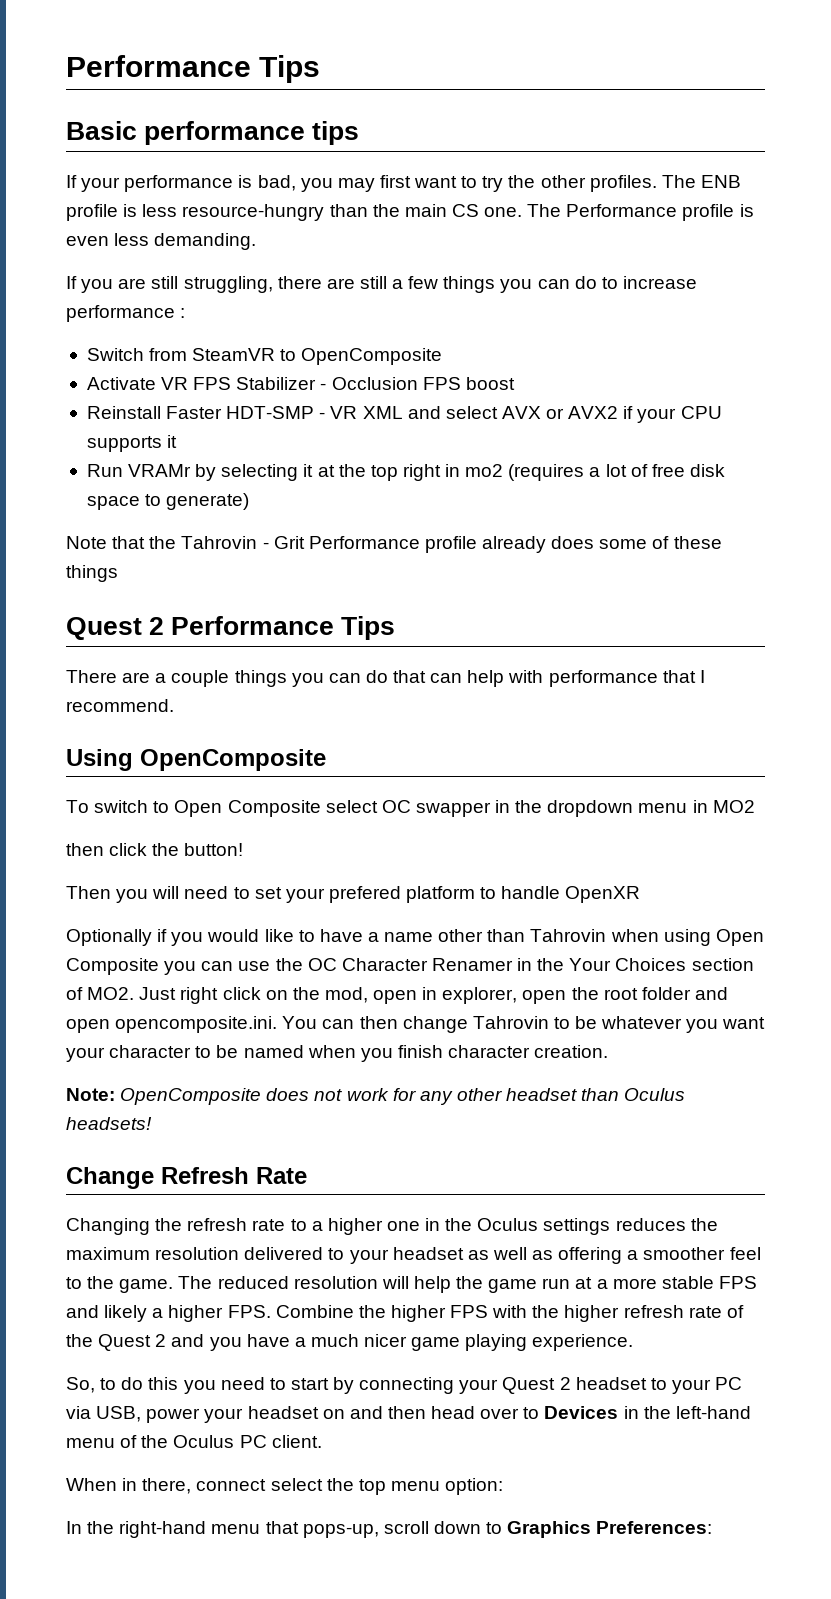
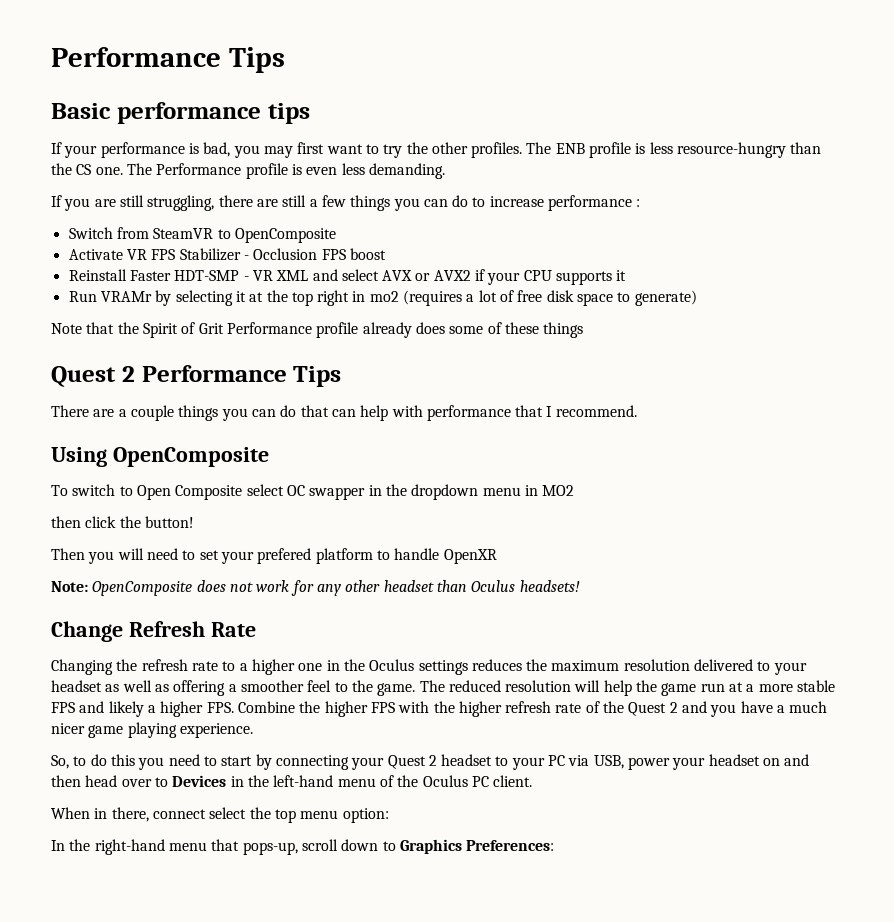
[404,204,447,217] main -> (72, 169) none
[181,536,269,549] Tahrovin - -> [142,322,196,338] Spirit of
[66,929,764,946] [66,958,754,975] [66,987,728,1004] [66,1016,766,1033] [66,1045,609,1062] // Optionally if you would like to have a name other than Tahrovin when using Open Composite you can use the OC Character Renamer in the Your Choices section of MO2. Just right click on the mod, open in explorer, open the root folder and open opencomposite.ini. You can then change Tahrovin to be whatever you want your character to be named when you finish character creation. -> (497, 556) none

